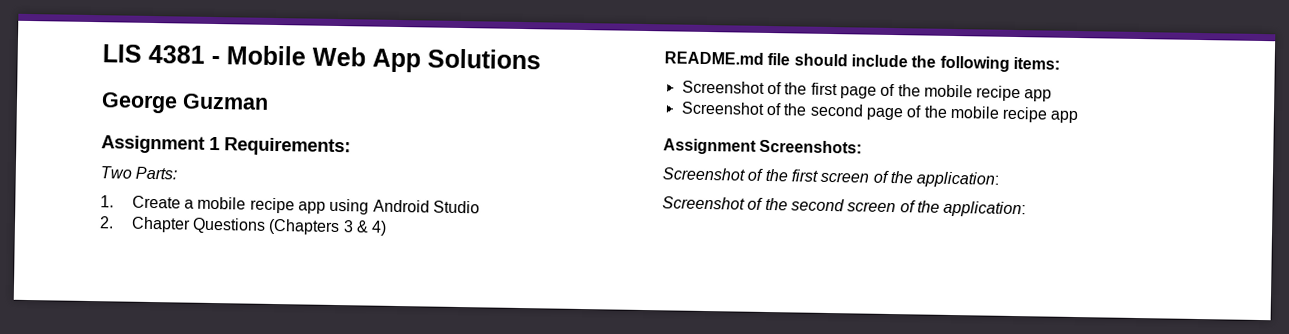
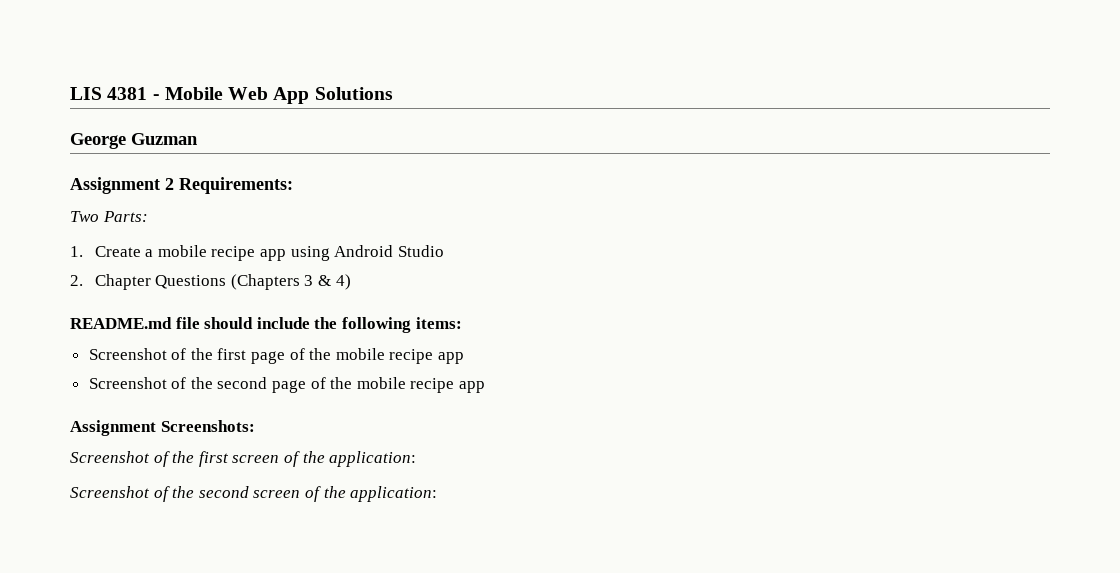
[209,136,220,151] 1 -> [165,178,174,190] 2

